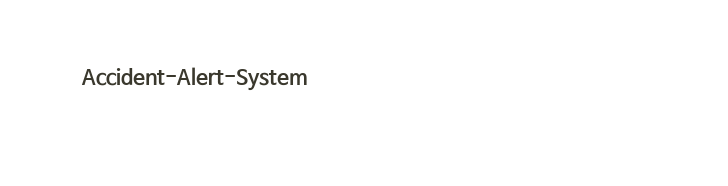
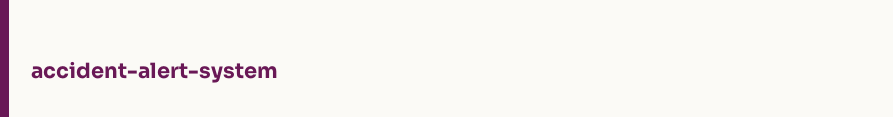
[81,67,308,91] Accident-Alert-System -> [31,61,278,83] accident-alert-system

